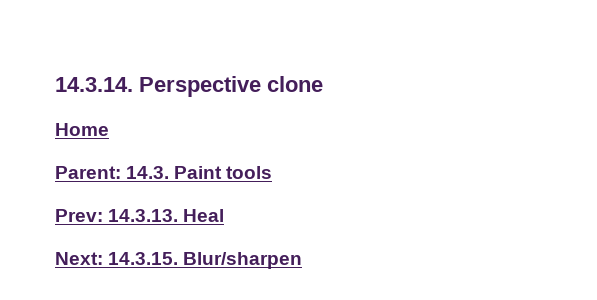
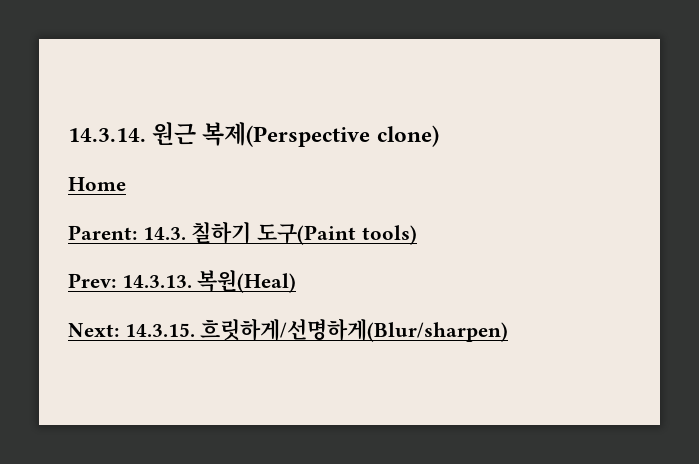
[139,76,323,97] Perspective clone -> [152,122,439,147] 원근 복제(Perspective clone)
[174,166,273,179] Paint tools -> [191,221,417,245] 칠하기 도구(Paint tools)
[183,209,225,222] Heal -> [197,270,297,293] 복원(Heal)
[183,252,303,269] Blur/sharpen -> [200,318,509,342] 흐릿하게/선명하게(Blur/sharpen)

